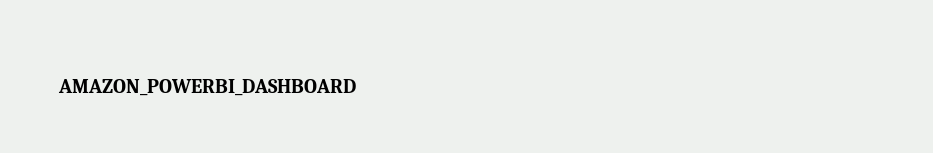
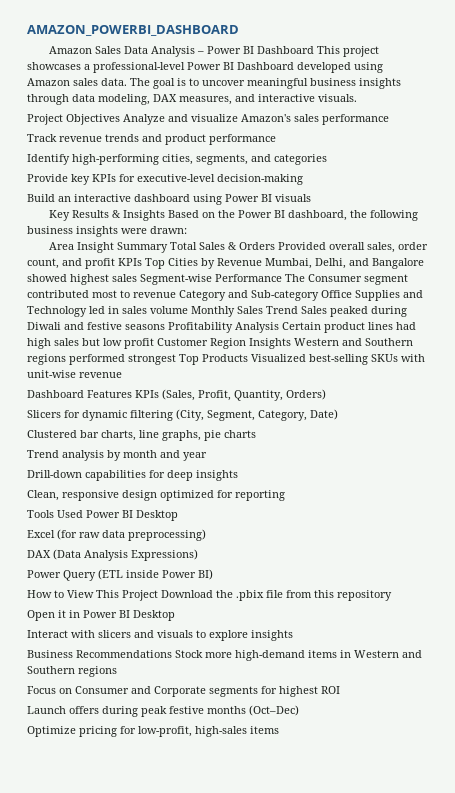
(356, 87) none -> [48,46,379,57] [27,62,383,73] [27,78,401,89] [27,94,357,105] [27,114,389,125] [27,134,276,145] [27,154,327,165] [27,174,303,185] [27,194,311,205] [48,210,418,221] [27,226,187,237] [48,242,428,253] [27,258,424,269] [27,274,408,285] [27,290,423,301] [27,306,407,317] [27,322,416,333] [27,338,413,349] [27,354,425,365] [27,370,122,378] [27,389,326,401] [27,409,338,421] [27,430,256,441] [27,450,207,461] [27,470,238,481] [27,490,285,501] [27,510,178,521] [27,529,206,541] [27,549,198,561] [27,569,213,581] [27,590,392,601] [27,610,175,621] [27,630,293,641] [27,650,422,661] [27,666,117,677] [27,686,340,697] [27,705,299,717] [27,726,279,737] // Amazon Sales Data Analysis – Power BI Dashboard This project showcases a professional-level Power BI Dashboard developed using Amazon sales data. The goal is to uncover meaningful business insights through data modeling, DAX measures, and interactive visuals. // Project Objectives Analyze and visualize Amazon's sales performance // Track revenue trends and product performance // Identify high-performing cities, segments, and categories // Provide key KPIs for executive-level decision-making // Build an interactive dashboard using Power BI visuals // Key Results & Insights Based on the Power BI dashboard, the following business insights were drawn: // Area Insight Summary Total Sales & Orders Provided overall sales, order count, and profit KPIs Top Cities by Revenue Mumbai, Delhi, and Bangalore showed highest sales Segment-wise Performance The Consumer segment contributed most to revenue Category and Sub-category Office Supplies and Technology led in sales volume Monthly Sales Trend Sales peaked during Diwali and festive seasons Profitability Analysis Certain product lines had high sales but low profit Customer Region Insights Western and Southern regions performed strongest Top Products Visualized best-selling SKUs with unit-wise revenue // Dashboard Features KPIs (Sales, Profit, Quantity, Orders) // Slicers for dynamic filtering (City, Segment, Category, Date) // Clustered bar charts, line graphs, pie charts // Trend analysis by month and year // Drill-down capabilities for deep insights // Clean, responsive design optimized for reporting // Tools Used Power BI Desktop // Excel (for raw data preprocessing) // DAX (Data Analysis Expressions) // Power Query (ETL inside Power BI) // How to View This Project Download the .pbix file from this repository // Open it in Power BI Desktop // Interact with slicers and visuals to explore insights // Business Recommendations Stock more high-demand items in Western and Southern regions // Focus on Consumer and Corporate segments for highest ROI // Launch offers during peak festive months (Oct–Dec) // Optimize pricing for low-profit, high-sales items

